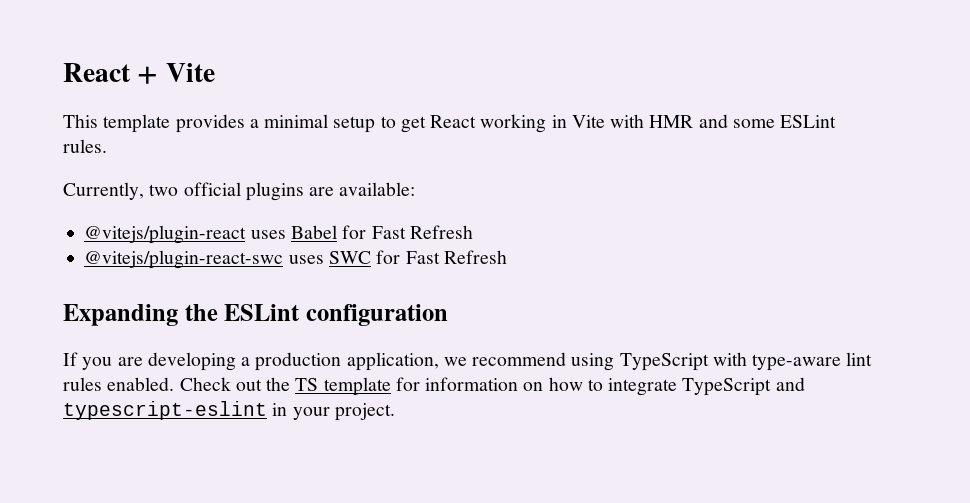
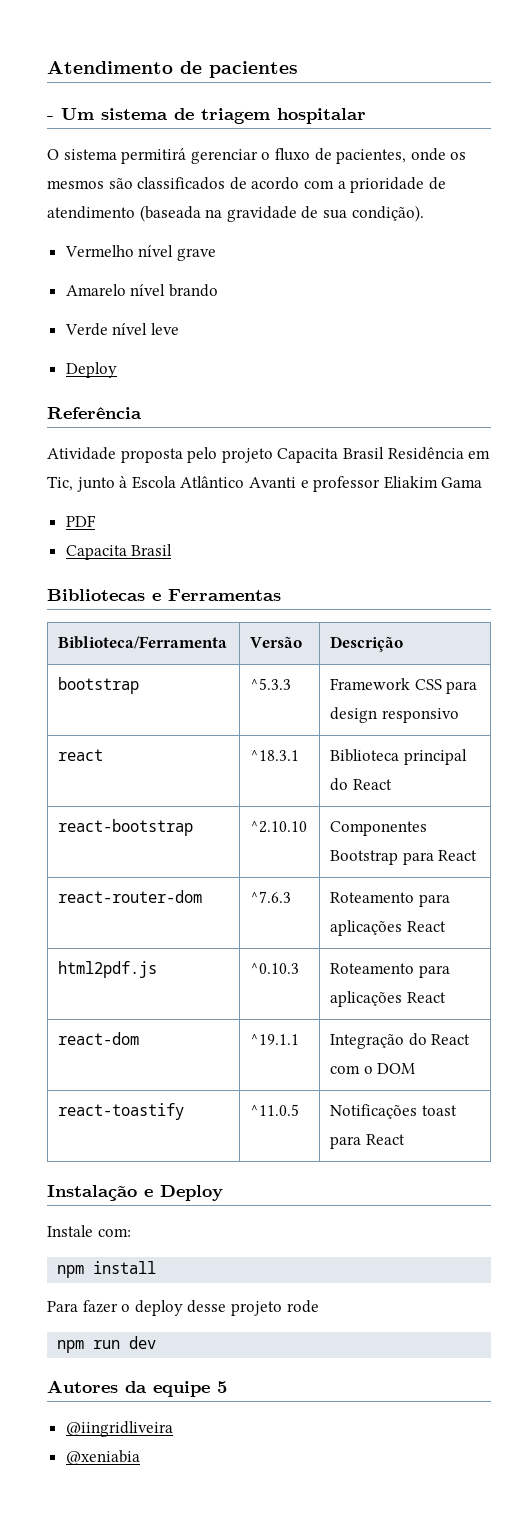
[63,63,215,84] [63,114,837,133] [63,139,107,153] [63,182,416,201] [84,225,473,244] [84,250,507,269] [63,304,448,326] [63,352,873,371] [63,377,805,396] [63,401,395,421] React + Vite // This template provides a minimal setup to get React working in Vite with HMR and some ESLint rules. // Currently, two official plugins are available: // @vitejs/plugin-react uses Babel for Fast Refresh // @vitejs/plugin-react-swc uses SWC for Fast Refresh // Expanding the ESLint configuration // If you are developing a production application, we recommend using TypeScript with type-aware lint rules enabled. Check out the TS template for information on how to integrate TypeScript and typescript-eslint in your project. -> [47,61,298,78] [47,108,366,124] [47,148,467,164] [47,177,446,193] [47,205,424,222] [64,245,216,261] [65,284,218,297] [64,323,179,336] [65,362,117,378] [47,407,142,419] [47,447,491,463] [47,476,483,492] [65,515,96,527] [65,544,173,560] [47,589,281,601] [58,636,228,649] [250,636,303,648] [330,636,404,652] [58,677,140,694] [250,678,292,690] [330,678,478,694] [330,707,459,723] [58,749,104,761] [250,750,300,761] [330,749,467,765] [330,778,392,791] [58,819,194,836] [250,821,308,833] [330,821,428,836] [330,850,478,865] [58,890,203,903] [250,891,292,903] [330,892,450,907] [330,920,446,936] [58,961,158,978] [250,963,300,974] [330,963,450,978] [330,991,446,1007] [58,1032,140,1045] [250,1034,300,1045] [330,1033,471,1049] [330,1063,416,1074] [58,1103,185,1120] [250,1104,300,1116] [330,1104,457,1119] [330,1134,405,1149] [47,1185,223,1201] [47,1225,131,1237] [57,1261,157,1278] [47,1300,319,1316] [57,1336,157,1353] [47,1380,227,1397] [65,1421,173,1437] [65,1450,140,1465] Atendimento de pacientes // - Um sistema de triagem hospitalar // O sistema permitirá gerenciar o fluxo de pacientes, onde os mesmos são classificados de acordo com a prioridade de atendimento (baseada na gravidade de sua condição). // Vermelho nível grave // Amarelo nível brando // Verde nível leve // Deploy // Referência // Atividade proposta pelo projeto Capacita Brasil Residência em Tic, junto à Escola Atlântico Avanti e professor Eliakim Gama // PDF // Capacita Brasil // Bibliotecas e Ferramentas // Biblioteca/Ferramenta | Versão | Descrição // bootstrap | ^5.3.3 | Framework CSS para design responsivo // react | ^18.3.1 | Biblioteca principal do React // react-bootstrap | ^2.10.10 | Componentes Bootstrap para React // react-router-dom | ^7.6.3 | Roteamento para aplicações React // html2pdf.js | ^0.10.3 | Roteamento para aplicações React // react-dom | ^19.1.1 | Integração do React com o DOM // react-toastify | ^11.0.5 | Notificações toast para React // Instalação e Deploy // Instale com: // npm install // Para fazer o deploy desse projeto rode // npm run dev // Autores da equipe 5 // @iingridliveira // @xeniabia

